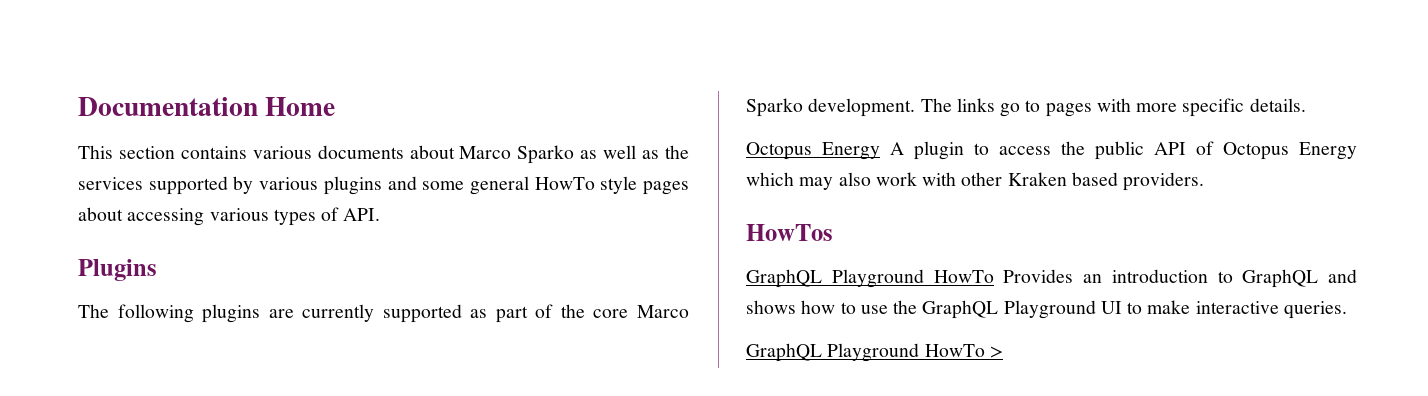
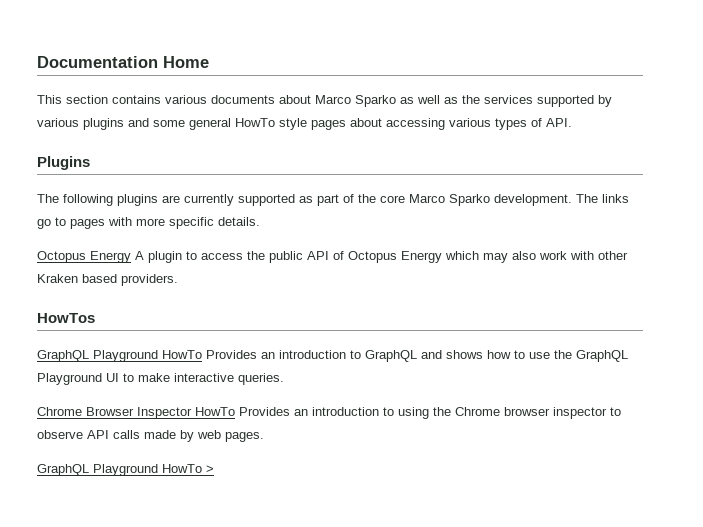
(1347, 310) none -> [37,407,621,419] [37,430,264,442] // Chrome Browser Inspector HowTo Provides an introduction to using the Chrome browser inspector to observe API calls made by web pages.

